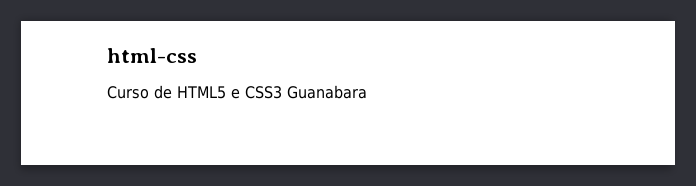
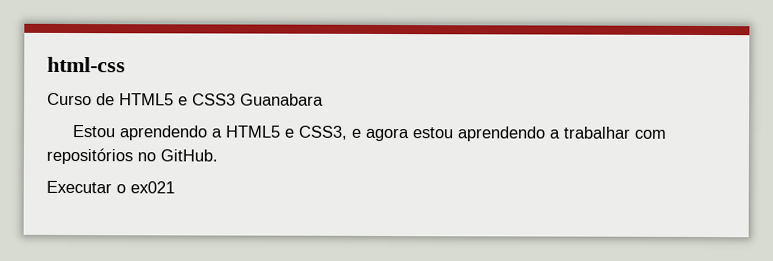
(367, 92) none -> [71,125,667,142] [46,147,218,165] [46,180,175,194] // Estou aprendendo a HTML5 e CSS3, e agora estou aprendendo a trabalhar com repositórios no GitHub. // Executar o ex021

